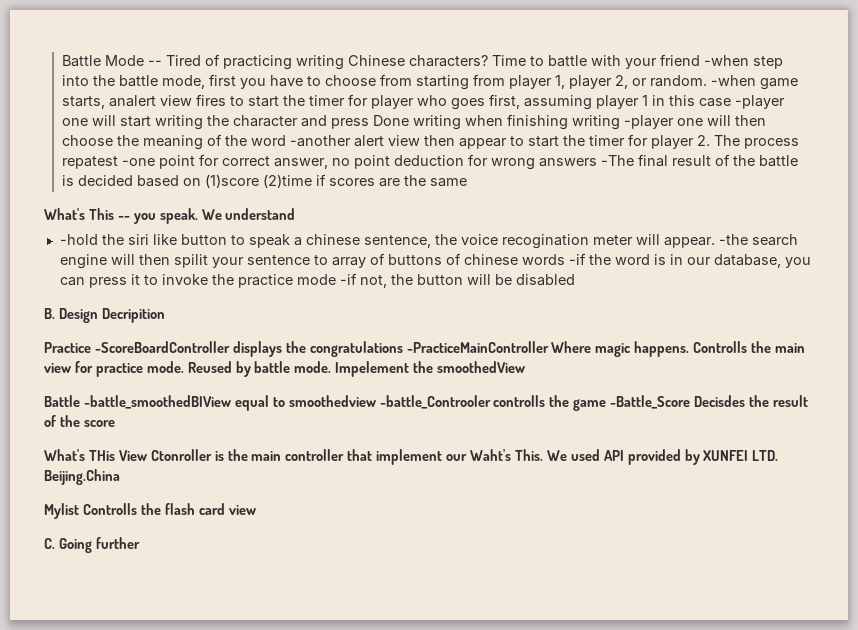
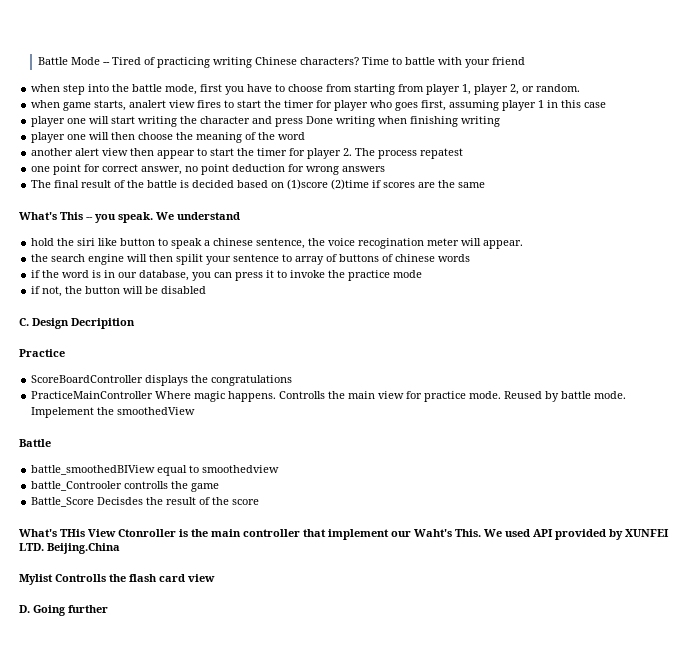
[704,55,750,66] -when -> [31,84,61,92] // when
[711,75,757,86] -when -> [31,100,61,108] // when
[735,95,786,109] -player -> [31,116,66,127] // player
[624,115,675,129] -player -> [31,132,66,143] // player
[290,135,352,147] -another -> [31,148,74,156] // another
[122,158,156,166] -one -> [31,166,51,172] // one
[601,155,635,166] -The -> [31,180,52,188] // The
[59,234,98,245] -hold -> [31,238,55,246] hold
[718,234,748,245] -the -> [31,254,49,262] // the
[568,253,586,265] -if -> [31,270,41,278] // if
[339,273,357,285] -if -> [31,286,41,294] // if
[44,308,55,319] B. -> [19,318,29,326] C.
[94,341,230,353] -ScoreBoardController -> [31,375,144,383] // ScoreBoardController
[406,341,549,353] -PracticeMainController -> [31,391,154,399] // PracticeMainController
[83,395,231,409] -battle_smoothedBIView -> [31,465,156,475] // battle_smoothedBIView
[379,395,491,409] -battle_Controoler -> [31,481,123,491] // battle_Controoler
[610,395,691,409] -Battle_Score -> [31,497,95,507] // Battle_Score
[44,538,55,549] C. -> [19,605,30,613] D.

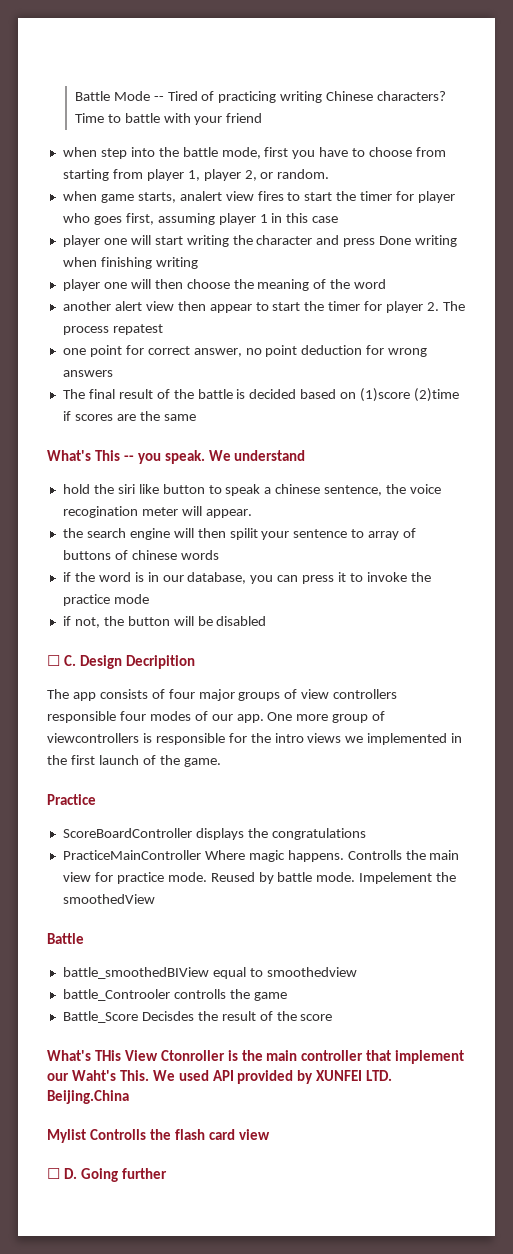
(207, 290) none -> [47,655,60,666] ☐
(135, 323) none -> [47,689,398,701] [47,711,386,723] [47,733,463,745] [47,755,221,767] // The app consists of four major groups of view controllers responsible four modes of our app. One more group of viewcontrollers is responsible for the intro views we implemented in the first launch of the game.
(215, 578) none -> [47,1168,60,1179] ☐

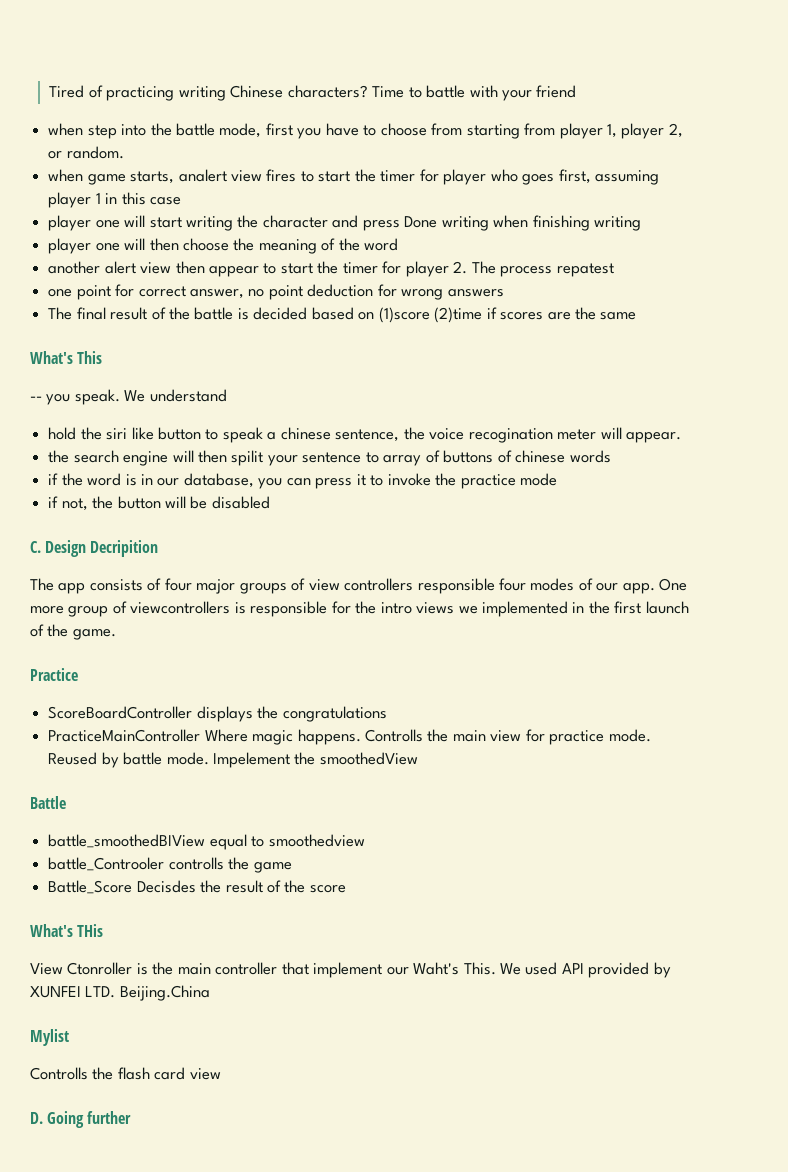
[74,91,164,101] Battle Mode -- -> (49, 91) none
(120, 455) none -> (103, 357) //
[47,655,60,666] ☐ -> (270, 502) none
(121, 1055) none -> (104, 930) //
(86, 1136) none -> (69, 1037) //
[47,1168,60,1179] ☐ -> (221, 1074) none

